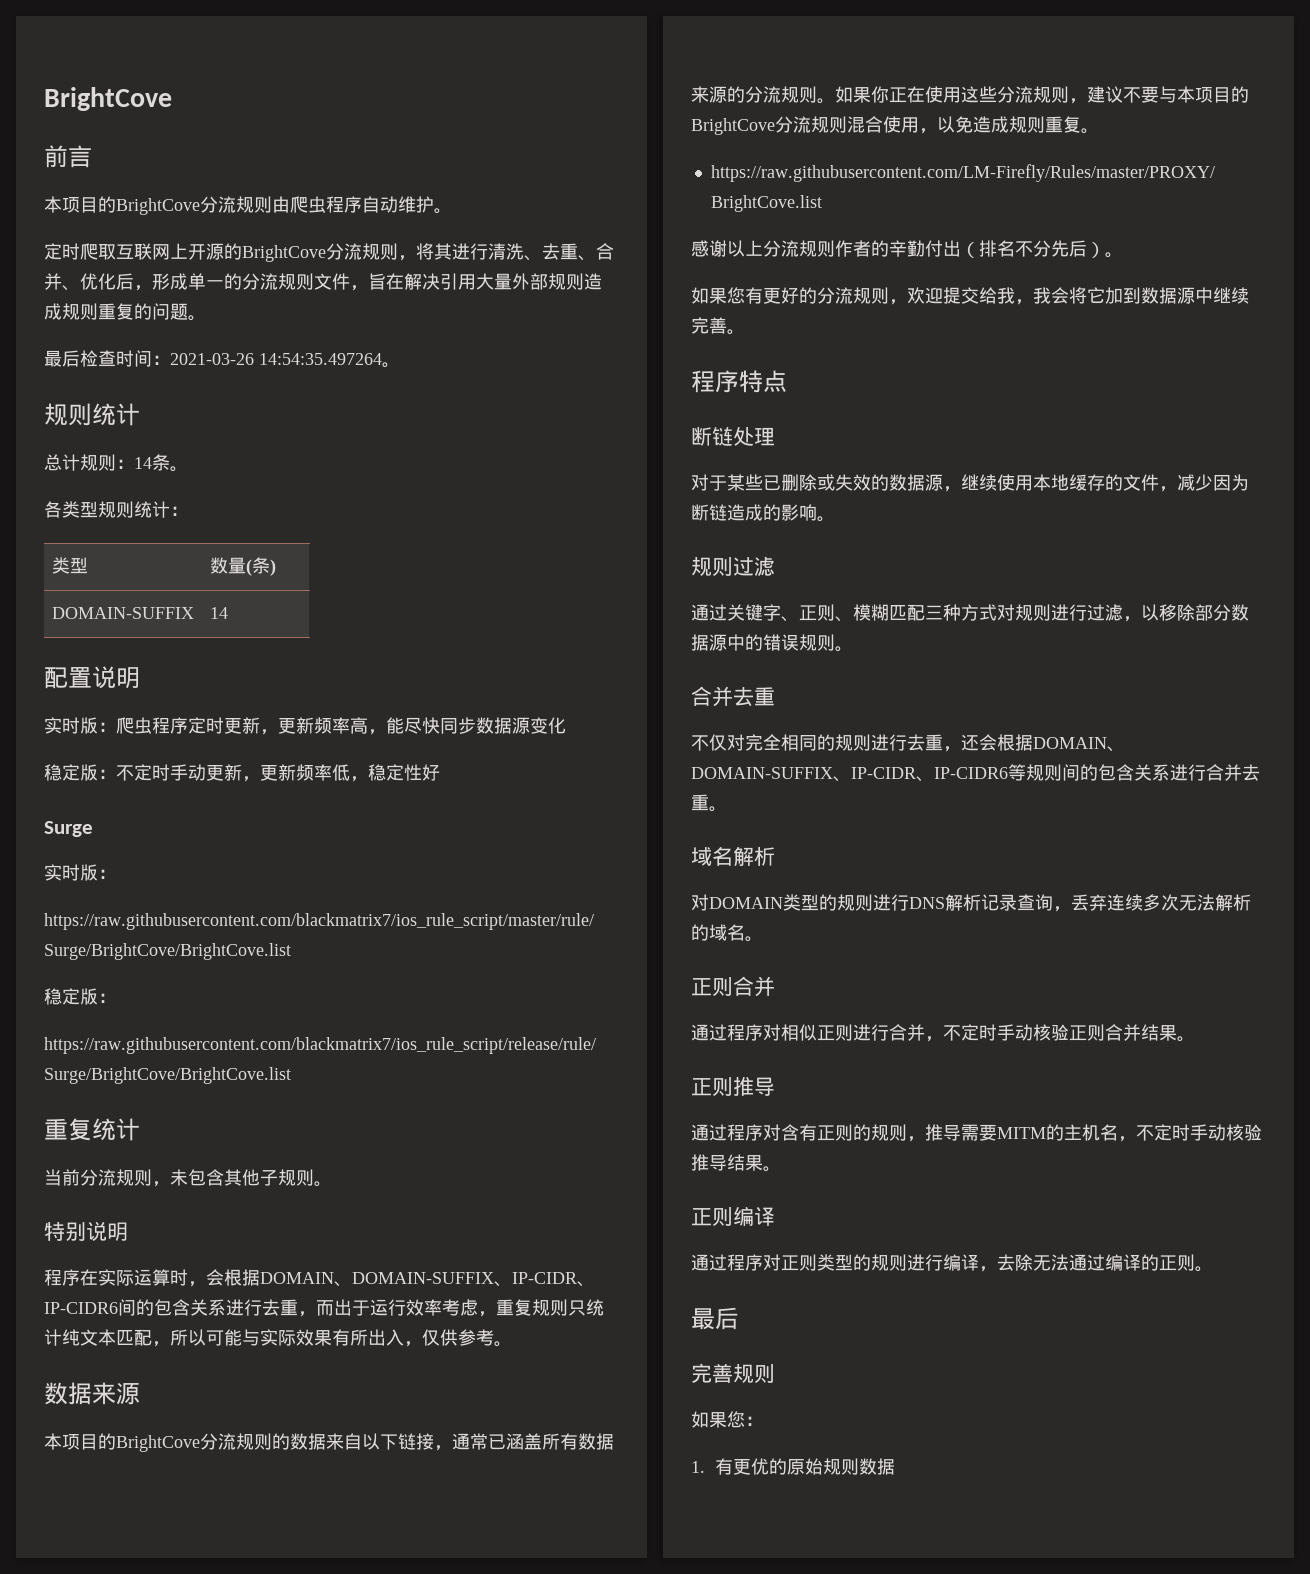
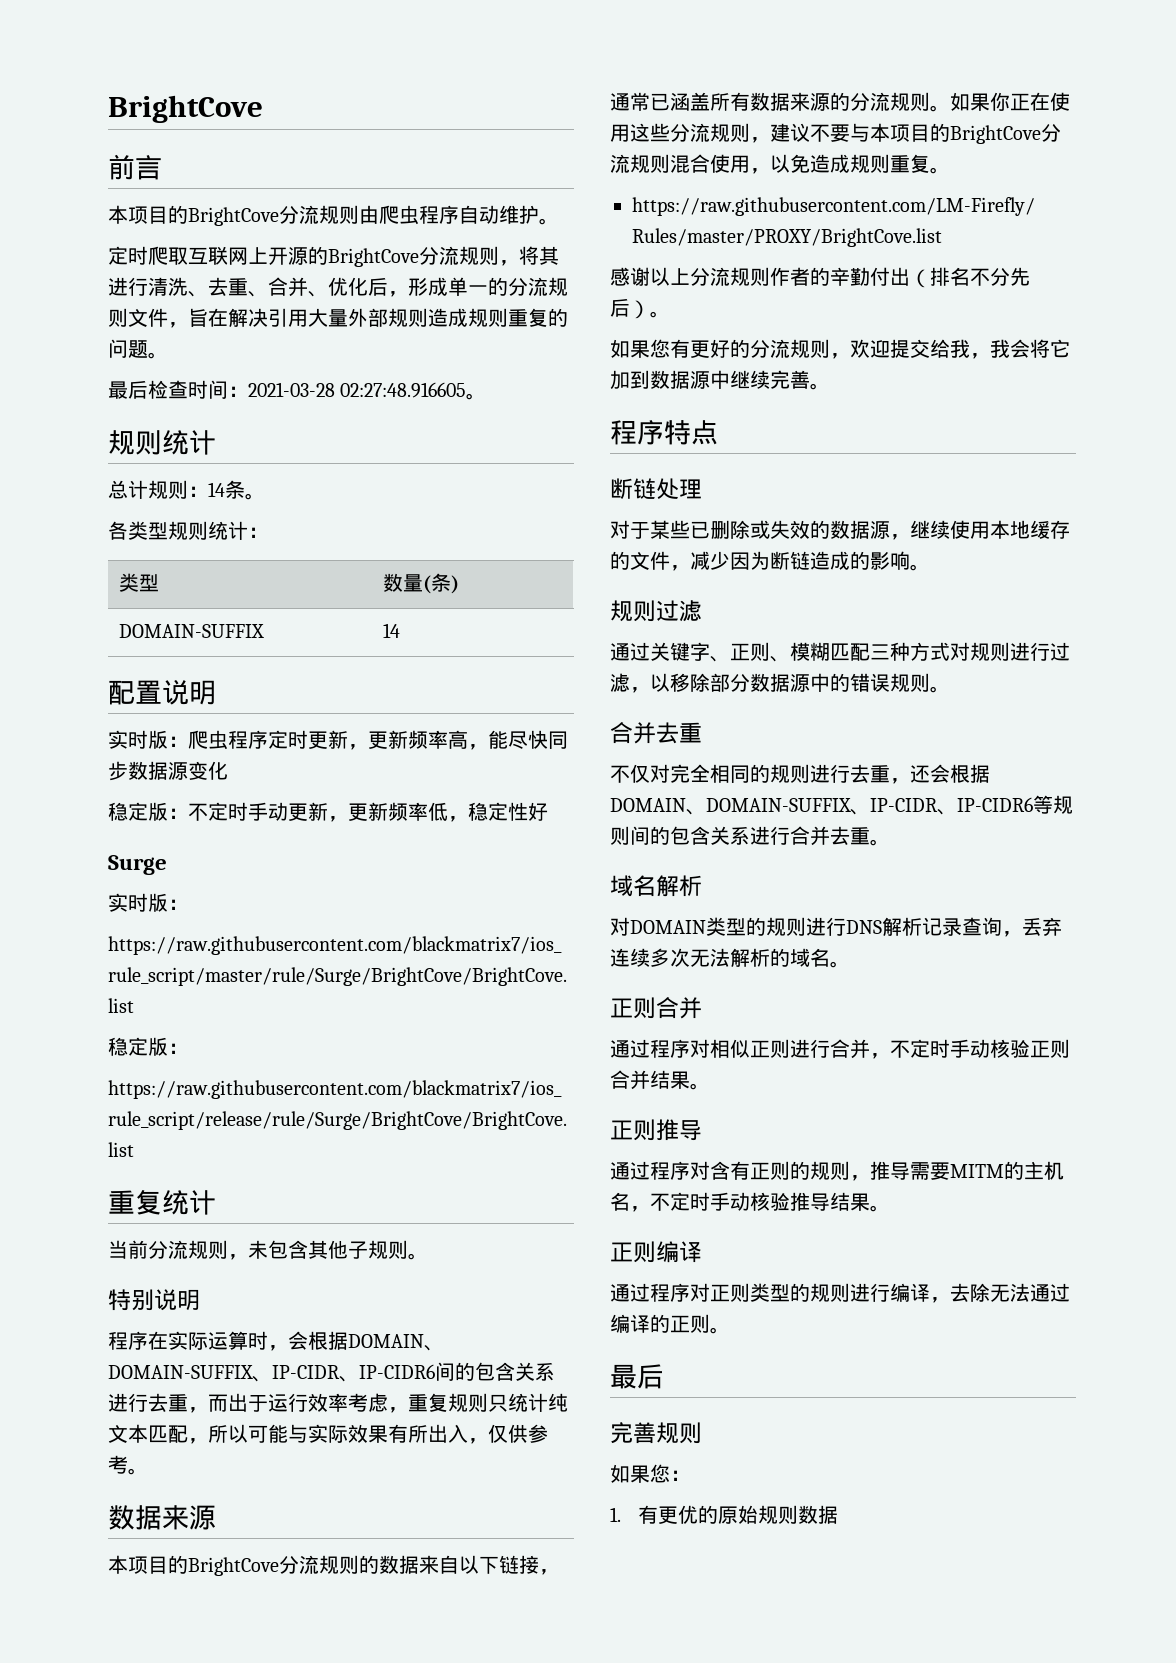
[170,353,382,365] 2021-03-26 14:54:35.497264 -> [248,382,467,398] 2021-03-28 02:27:48.916605

